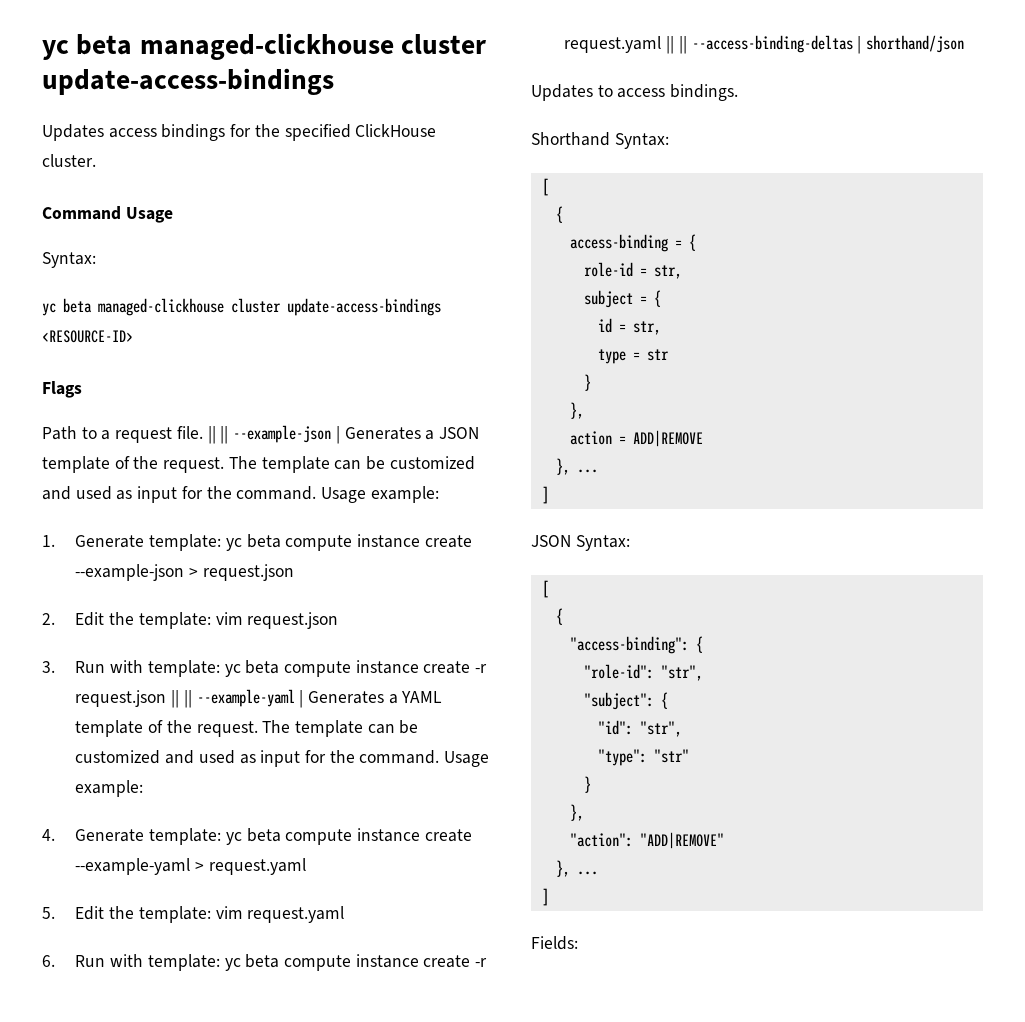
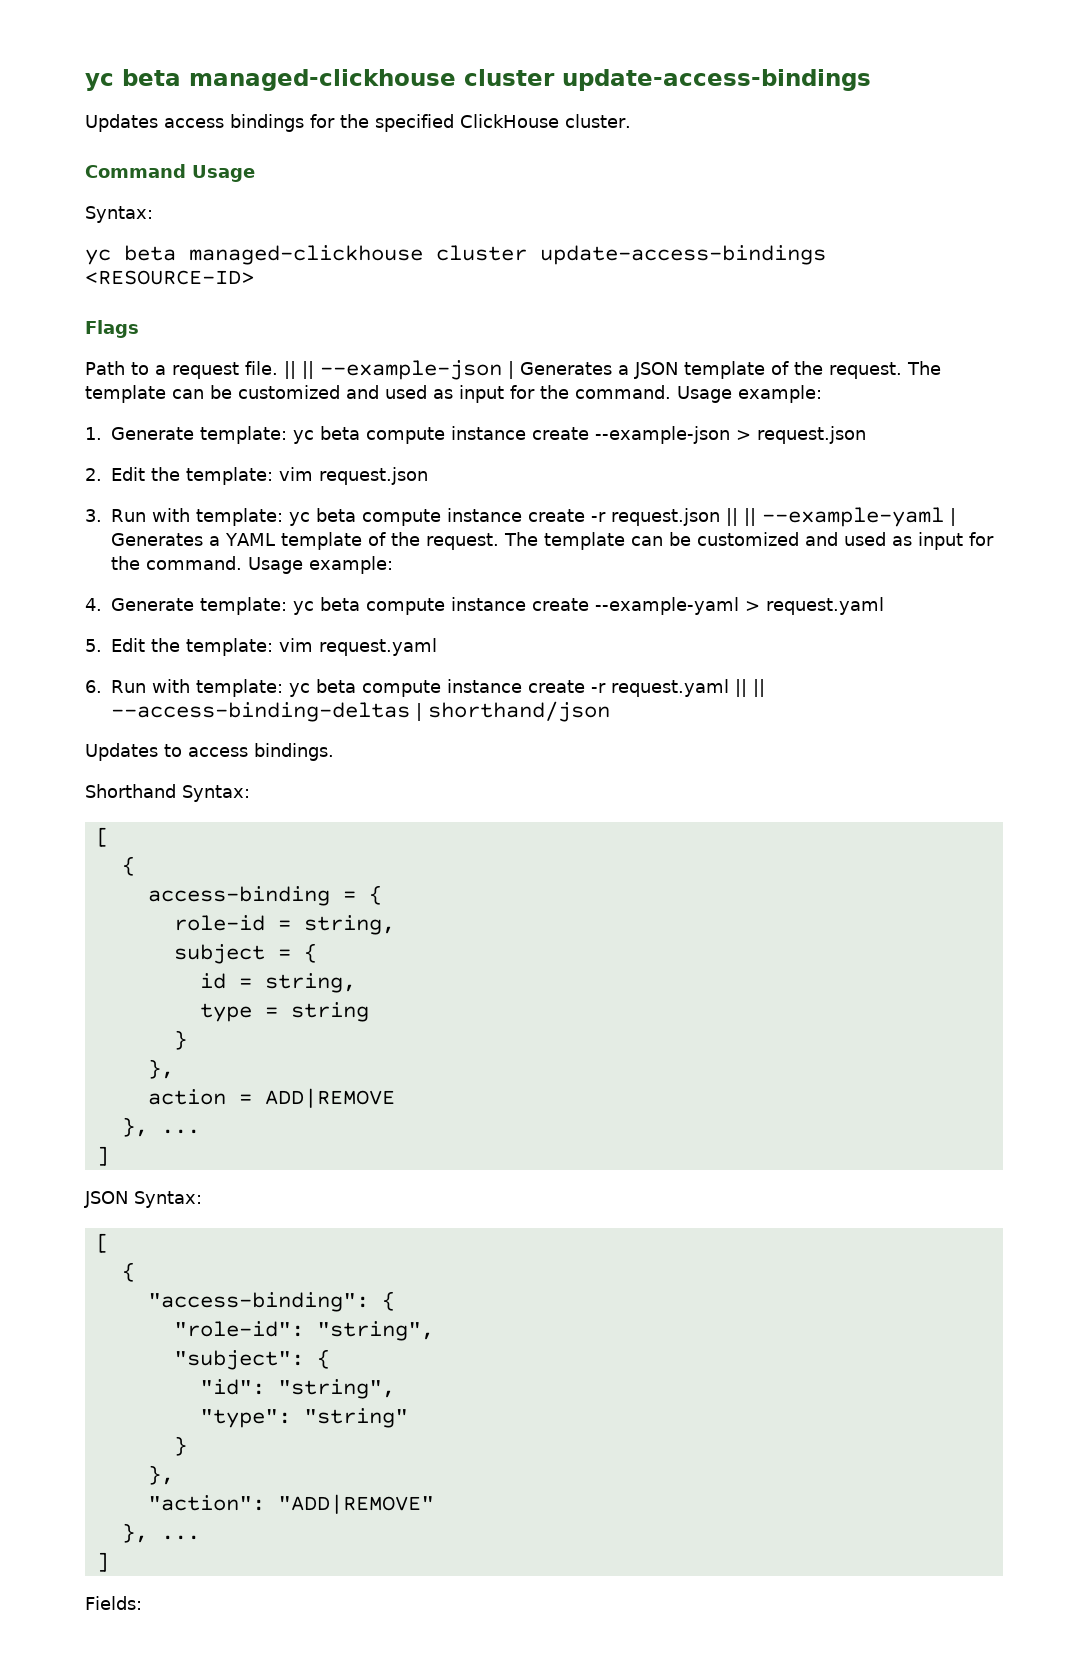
[653,265,682,279] str, -> [303,915,395,935] string,
[632,321,661,335] str, -> [264,973,356,993] string,
[646,349,669,361] str -> [290,1002,369,1022] string
[660,665,703,681] "str", -> [316,1321,434,1341] "string",
[639,721,682,737] "str", -> [277,1379,395,1399] "string",
[653,749,689,763] "str" -> [303,1408,408,1428] "string"

